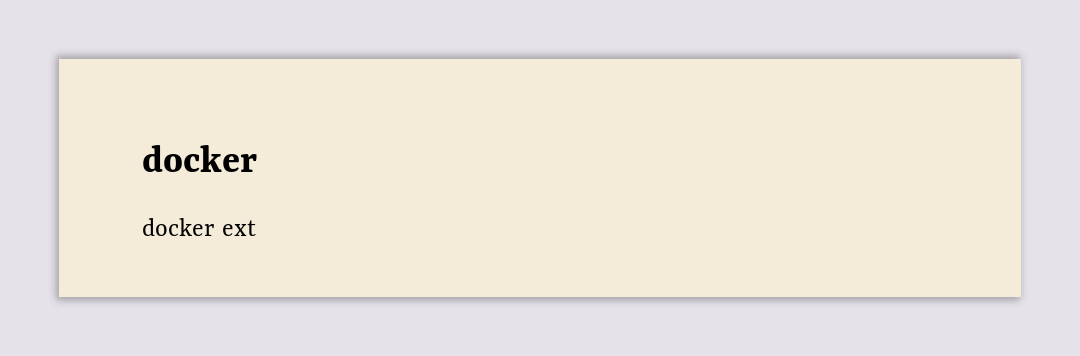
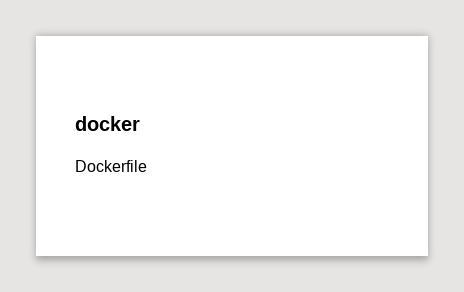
[142,218,257,236] docker ext -> [75,160,147,172] Dockerfile

